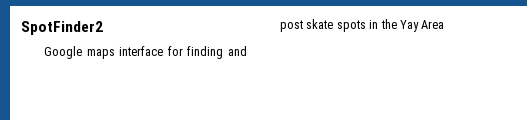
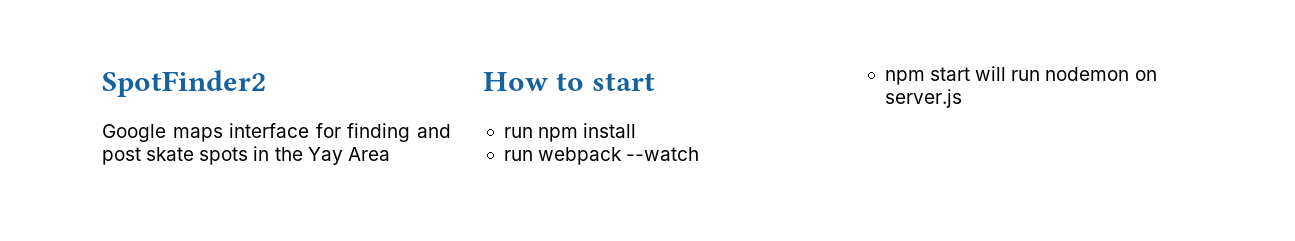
(445, 24) none -> [483,72,656,91] [503,123,637,142] [503,147,700,165] [884,66,1157,85] [884,89,962,108] // How to start // run npm install // run webpack --watch // npm start will run nodemon on server.js

